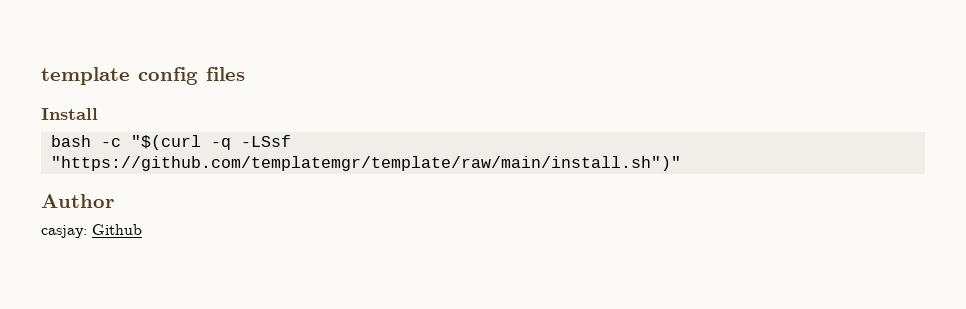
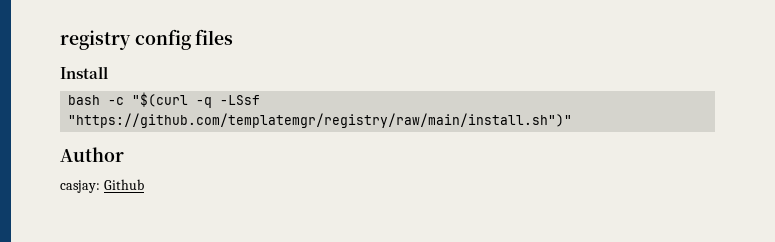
[41,67,130,85] template -> [60,30,131,50] registry
[50,156,681,171] "https://github.com/templatemgr/template/raw/main/install.sh")" -> [68,113,573,128] "https://github.com/templatemgr/registry/raw/main/install.sh")"

